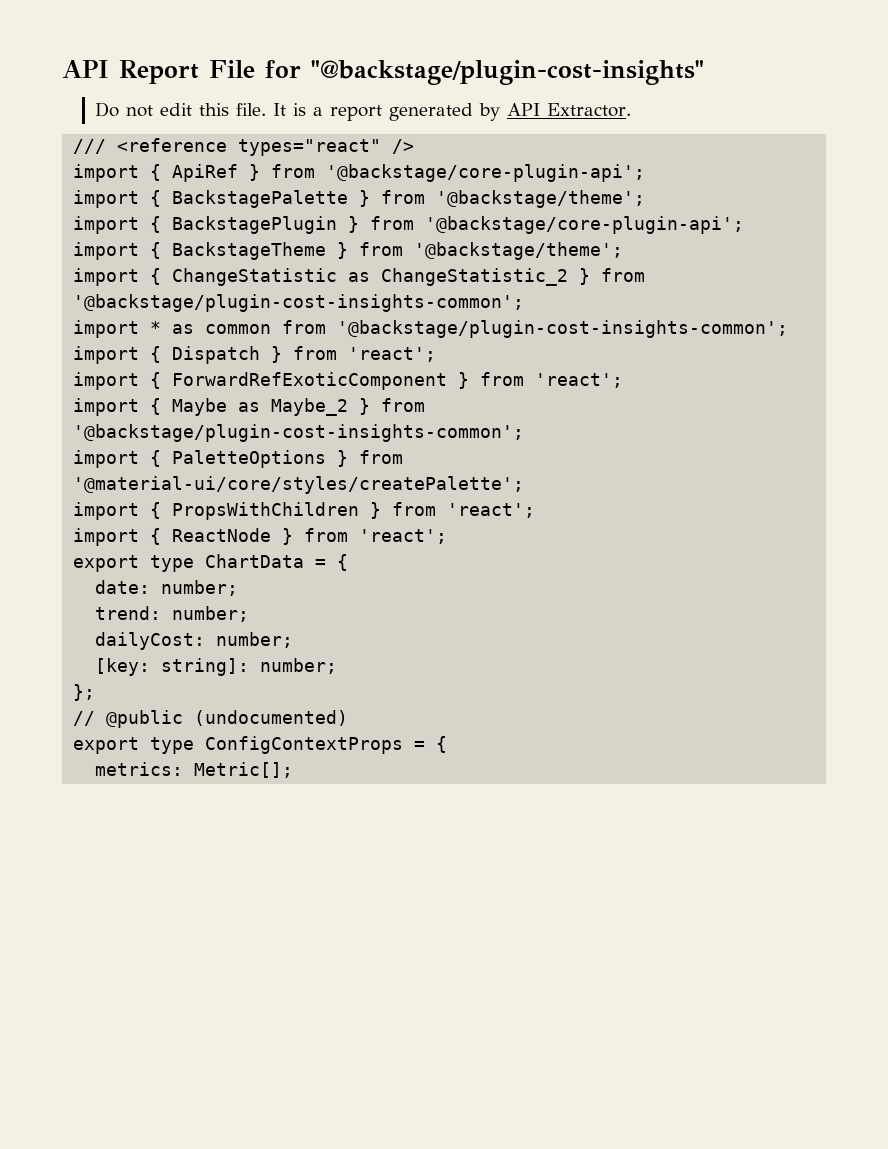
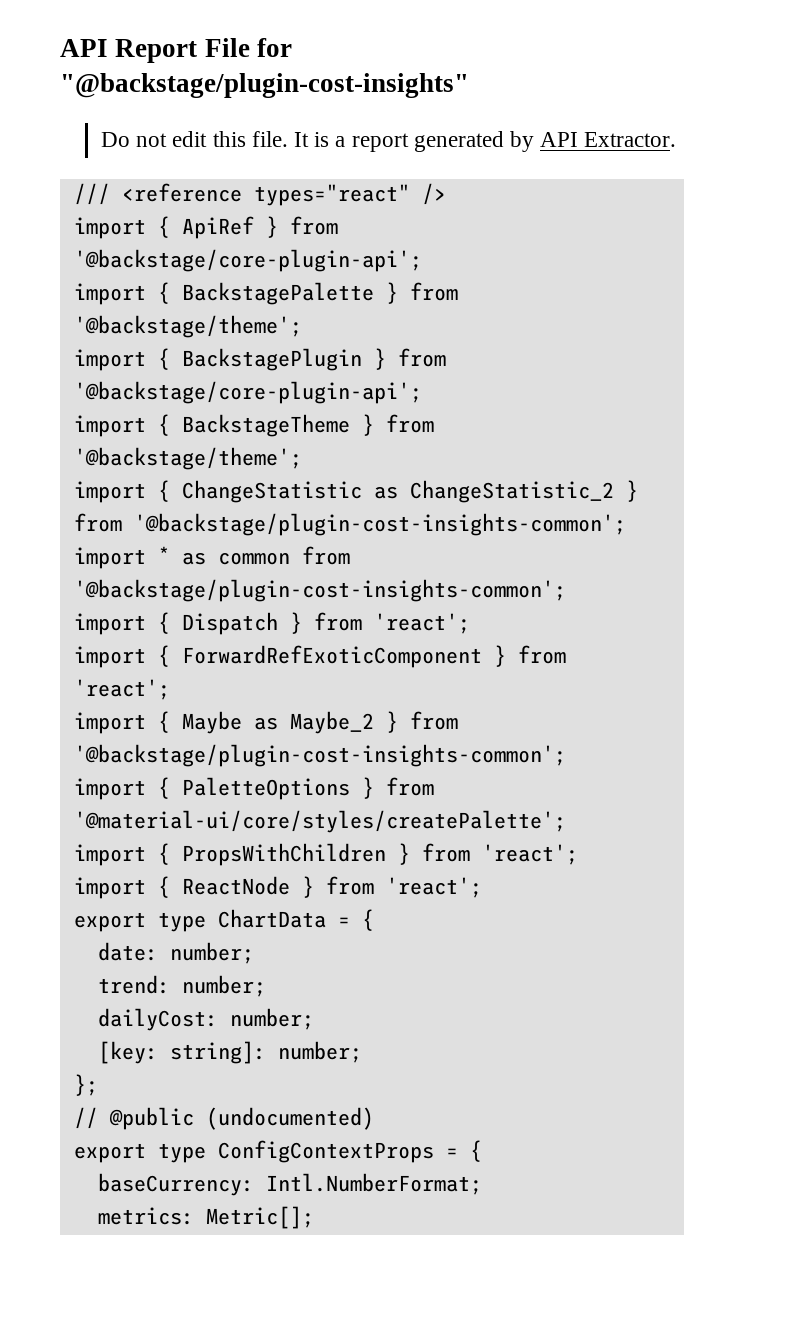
(448, 744) none -> [97,1173,482,1196] // baseCurrency: Intl.NumberFormat;

